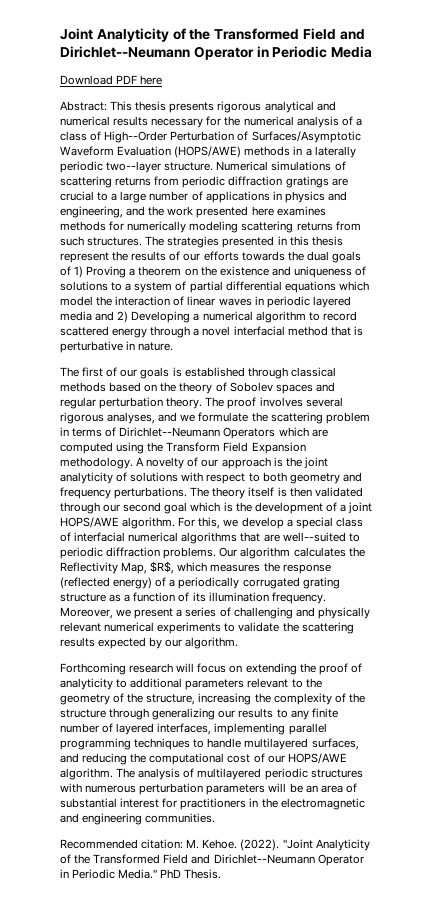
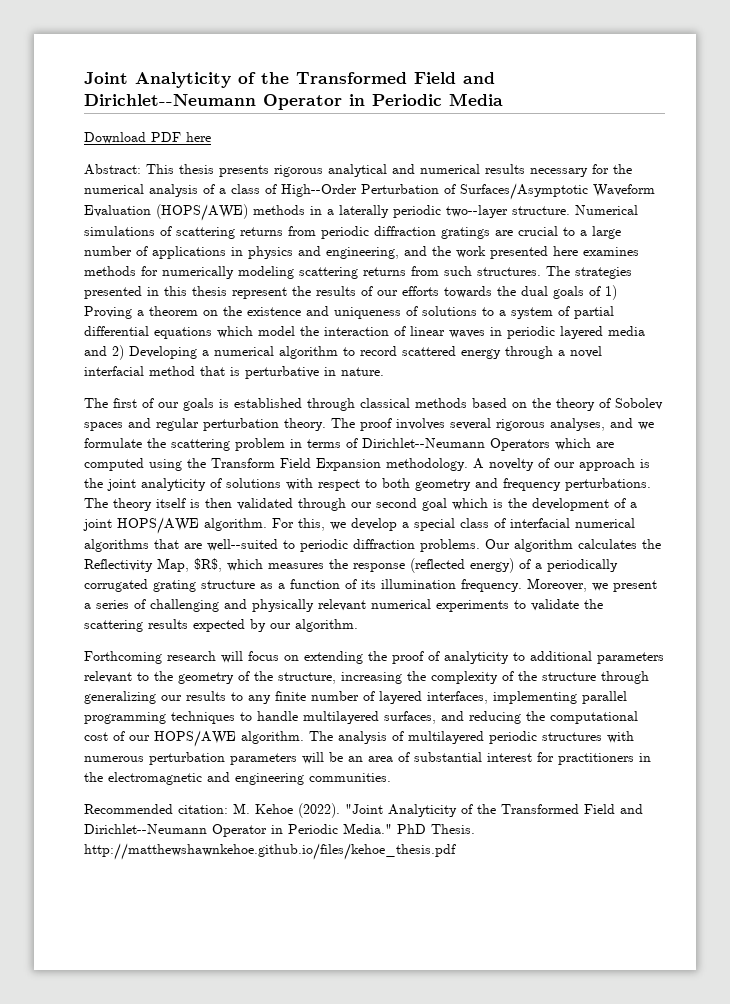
[202,839,238,849] Kehoe. -> [255,804,293,814] Kehoe
(222, 874) none -> [84,843,456,860] http://matthewshawnkehoe.github.io/files/kehoe_thesis.pdf

